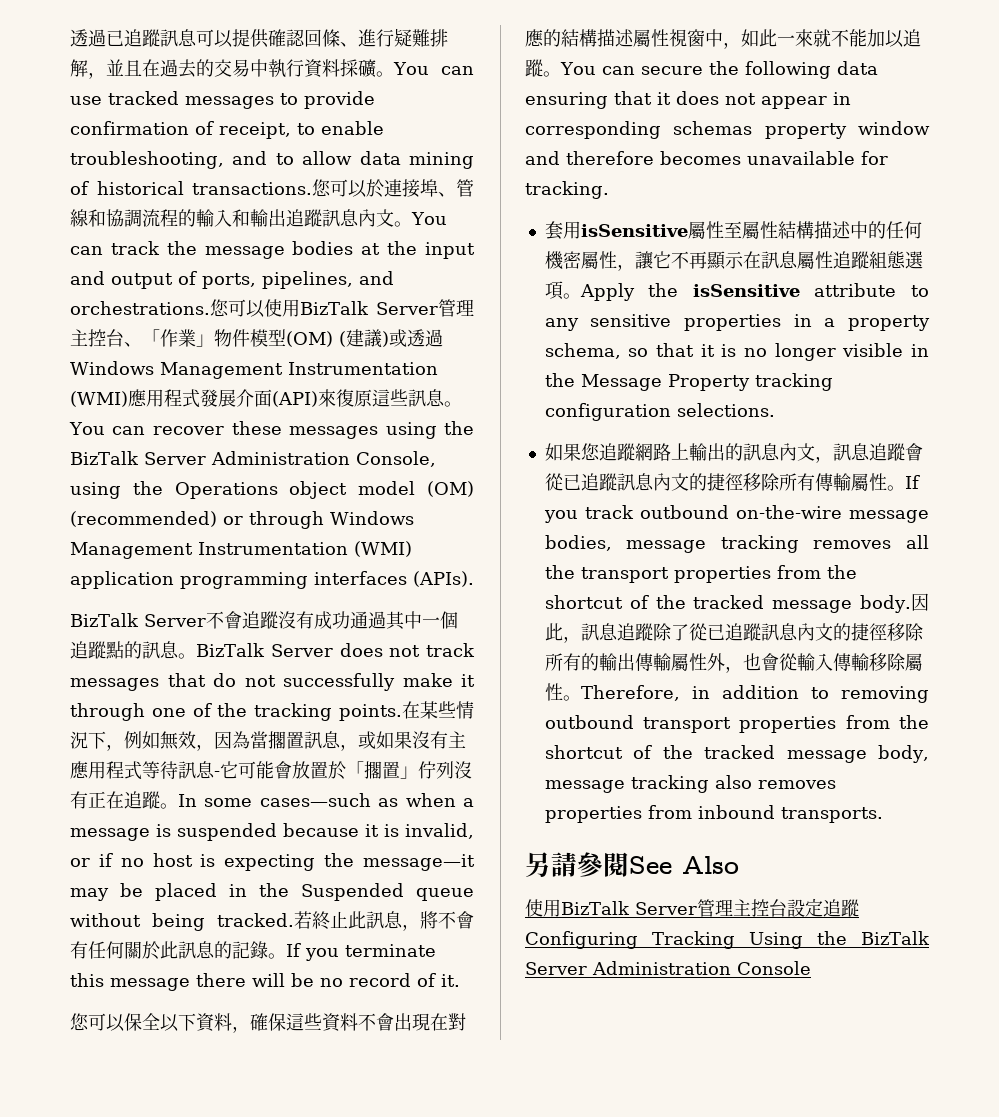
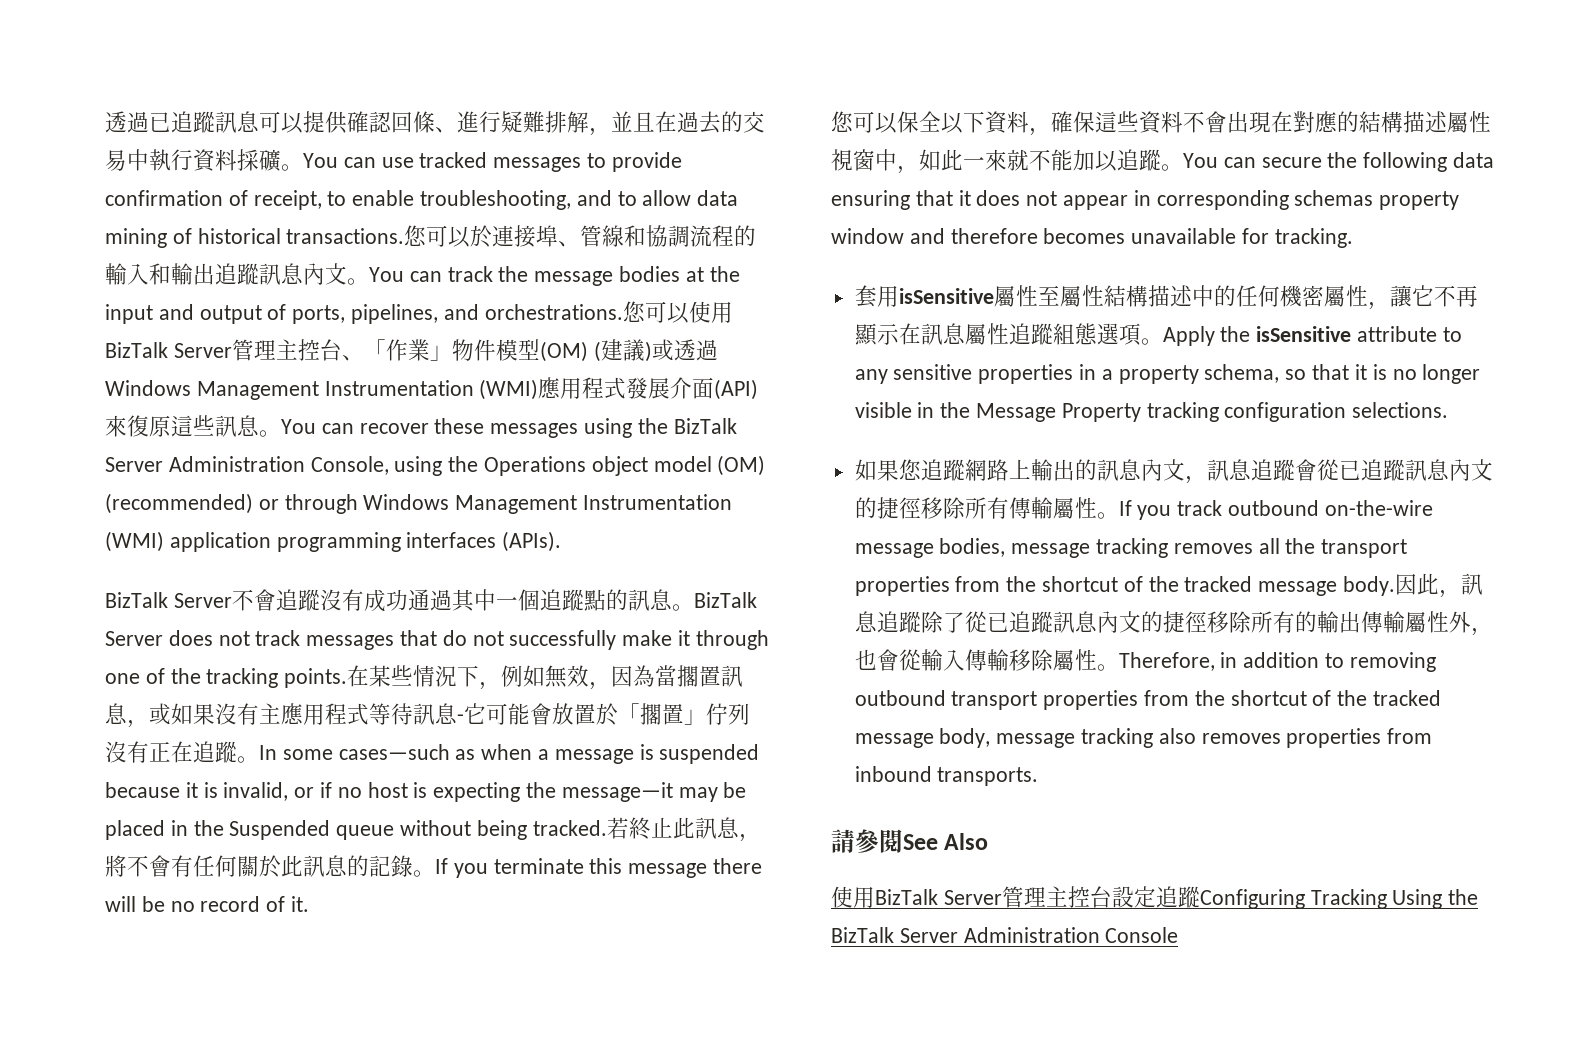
[525,852,551,877] 另 -> (1039, 776) none

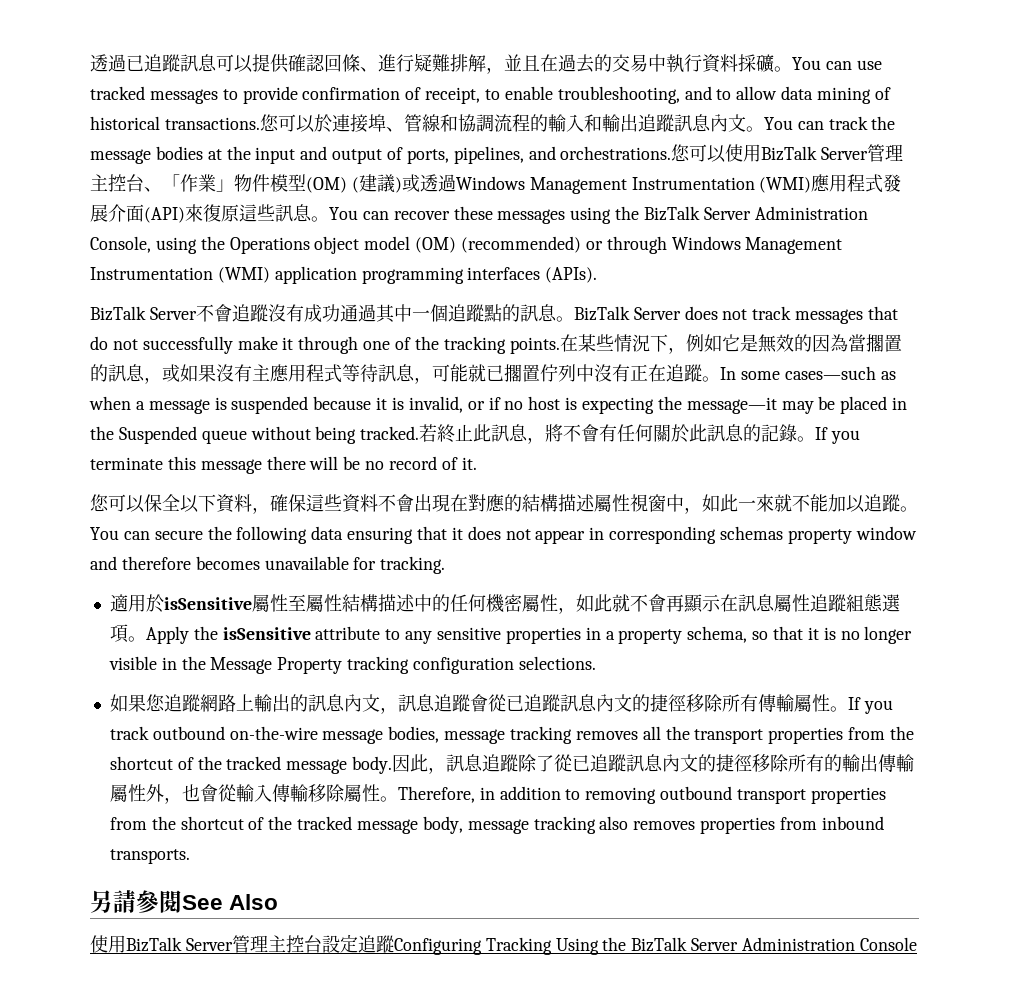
[545,665,612,690] 無效， -> [721,334,812,353] 它是無效的
(722, 676) none -> [90,364,108,382] 的
[457,703,750,726] -它可能會放置於「擱置」佇列 -> [414,364,594,384] ，可能就已擱置佇列中
[854,285,899,308] 套用 -> [109,594,164,613] 適用於
[1389,285,1456,307] 讓它不 -> [575,594,666,612] 如此就不會
(1039, 776) none -> [90,890,113,913] 另

